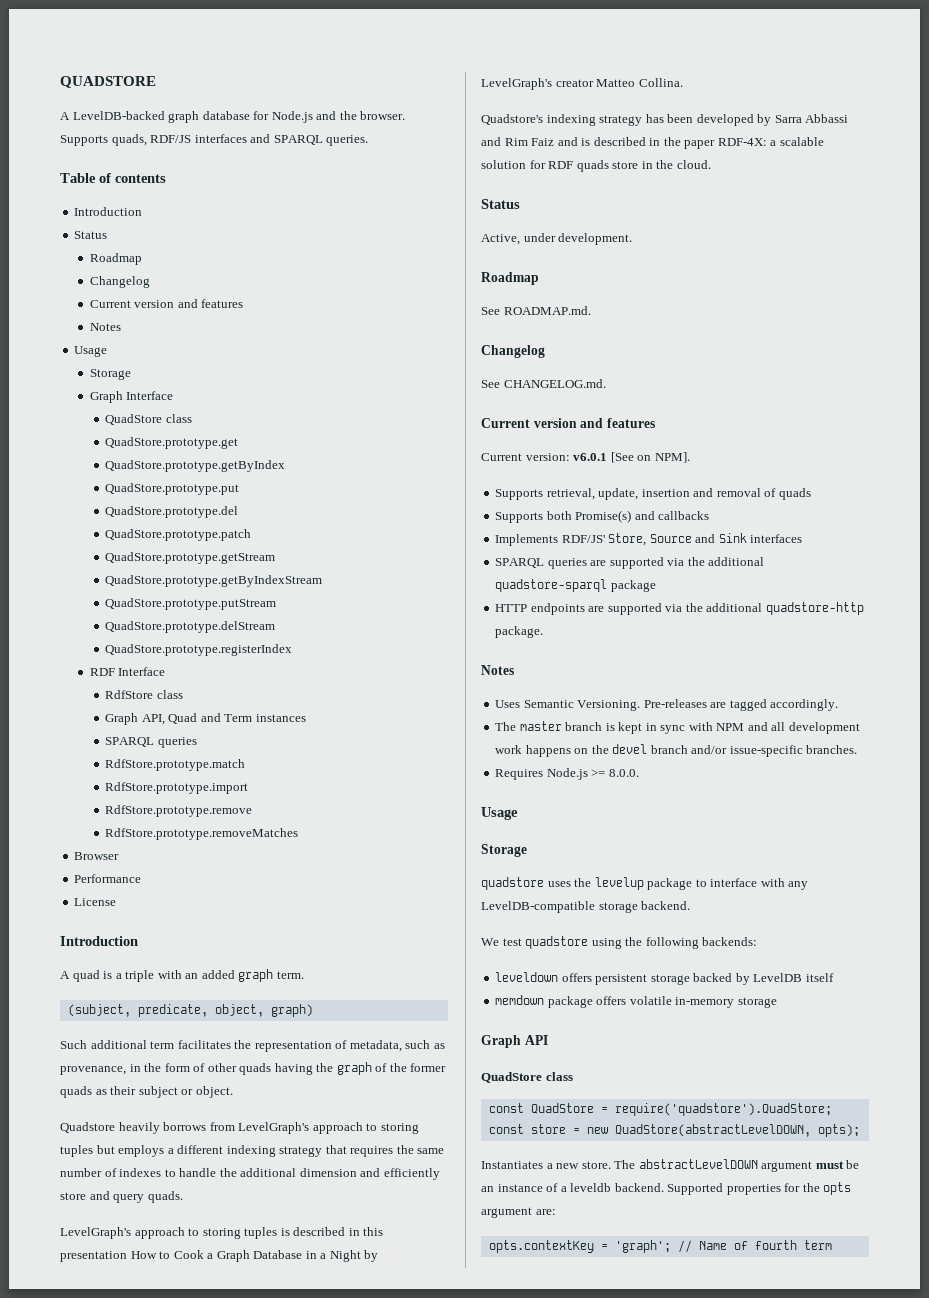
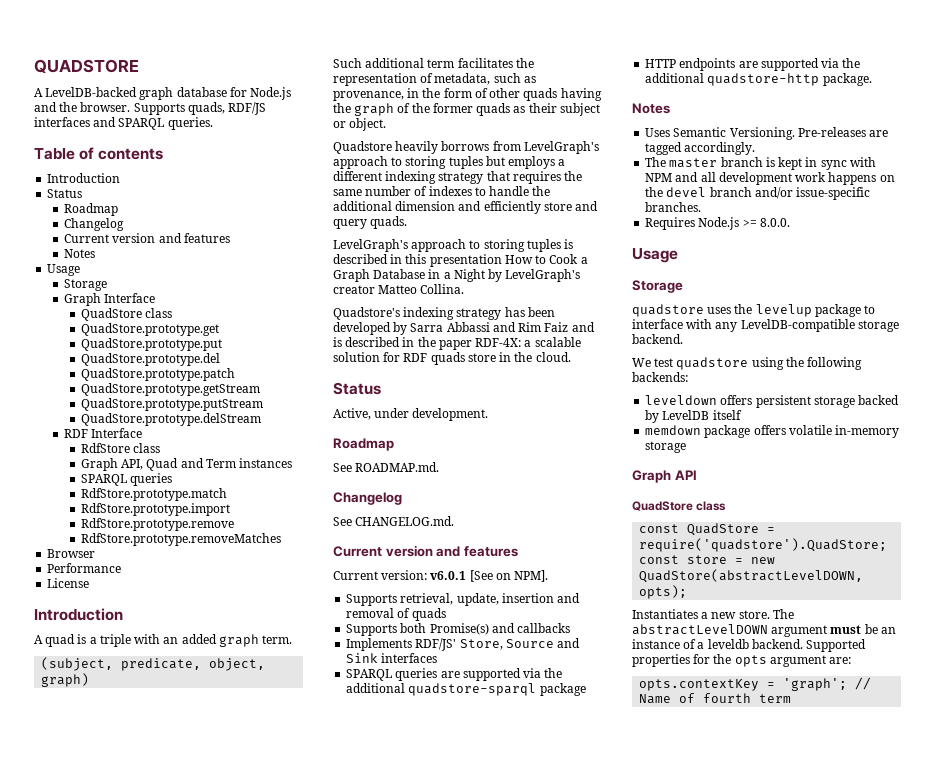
[105,460,286,472] // QuadStore.prototype.getByIndex -> (219, 329) none
[105,575,323,587] // QuadStore.prototype.getByIndexStream -> (260, 389) none
[105,644,293,656] // QuadStore.prototype.registerIndex -> (261, 419) none

